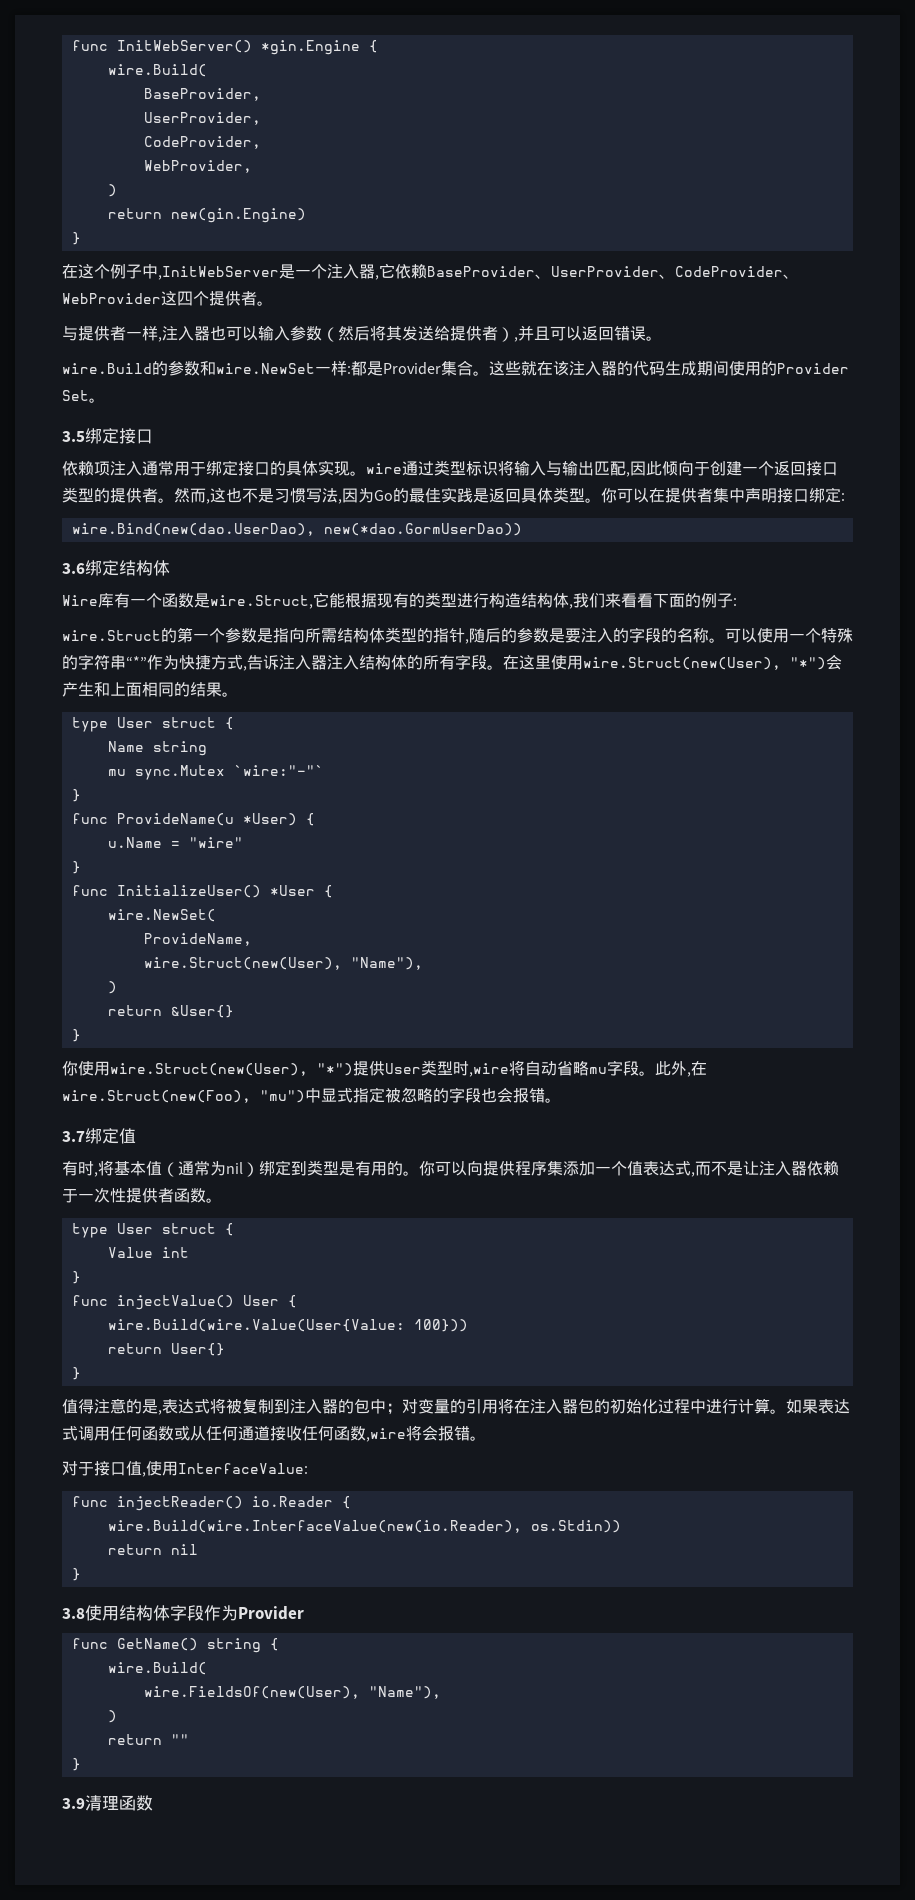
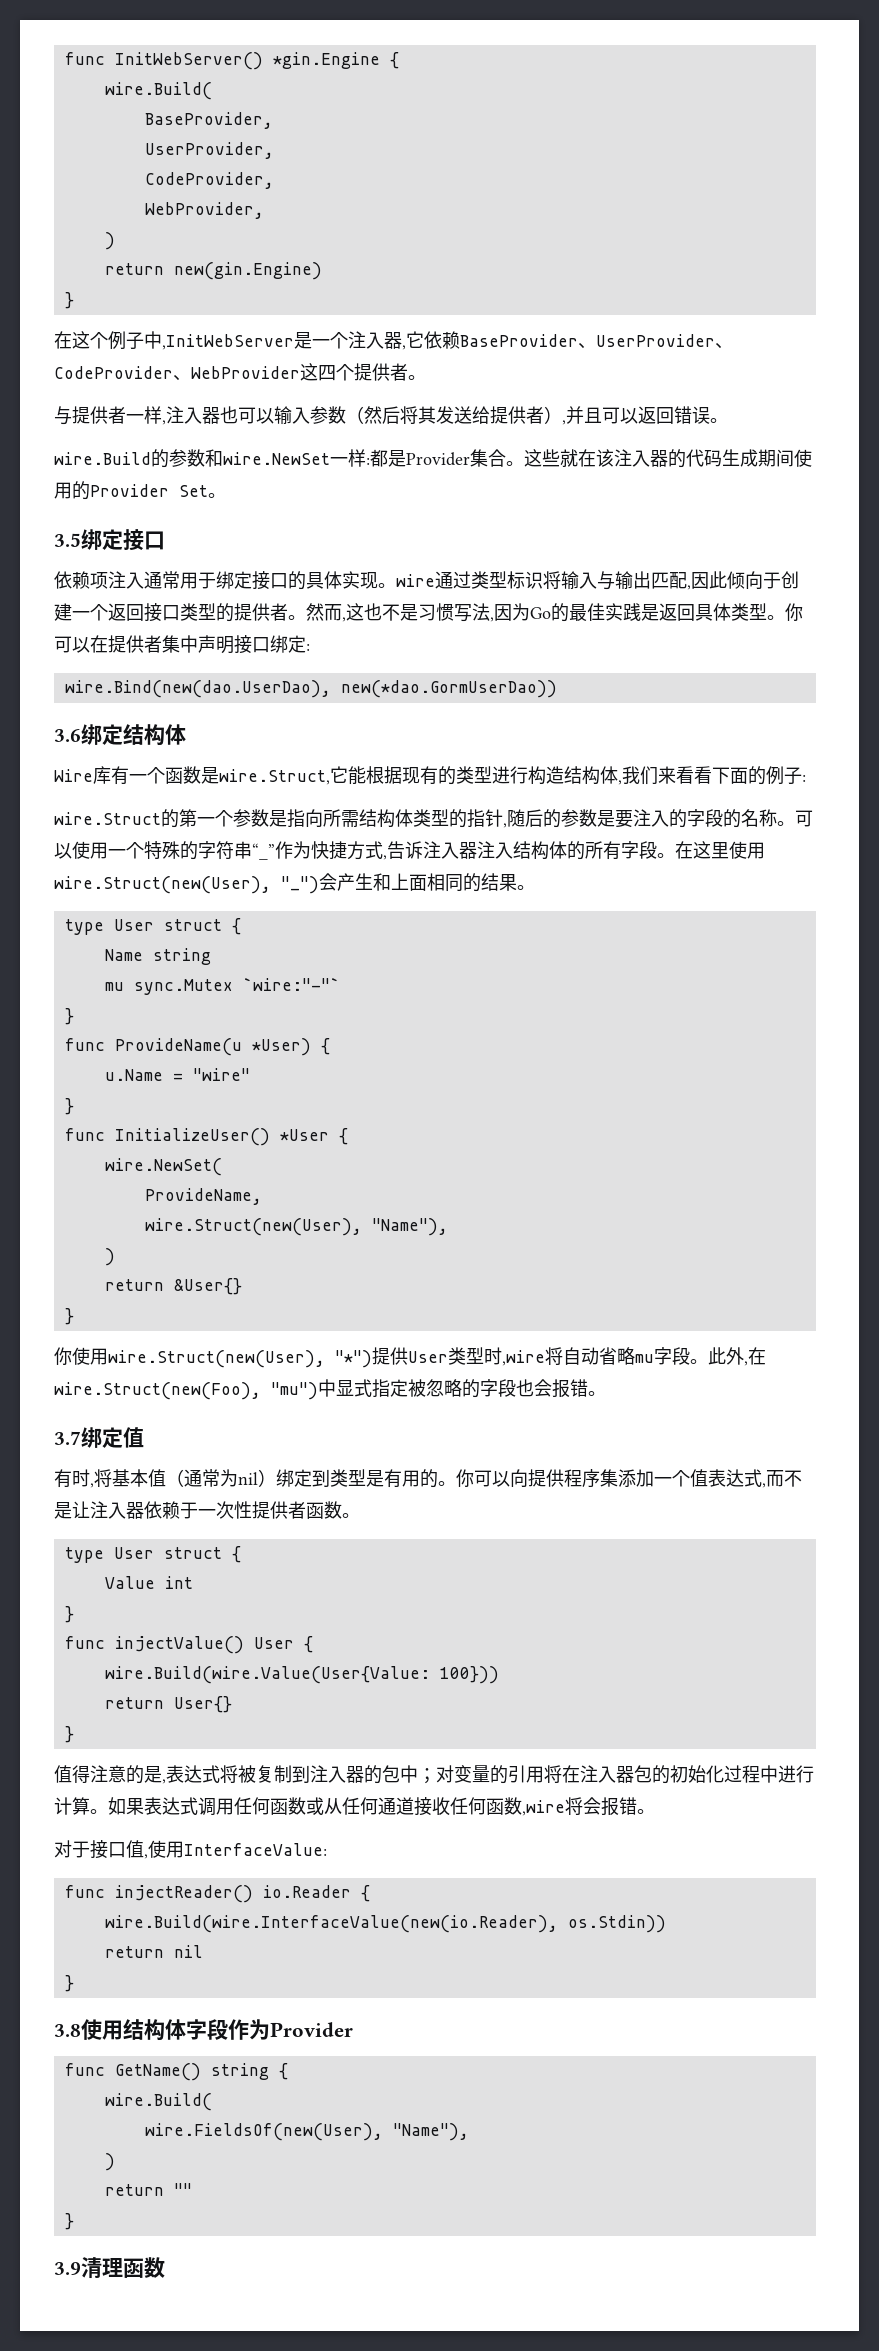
[126,656,147,668] “*” -> [252,843,275,860] “_”
[790,657,826,670] "*") -> [281,876,319,894] "_")

